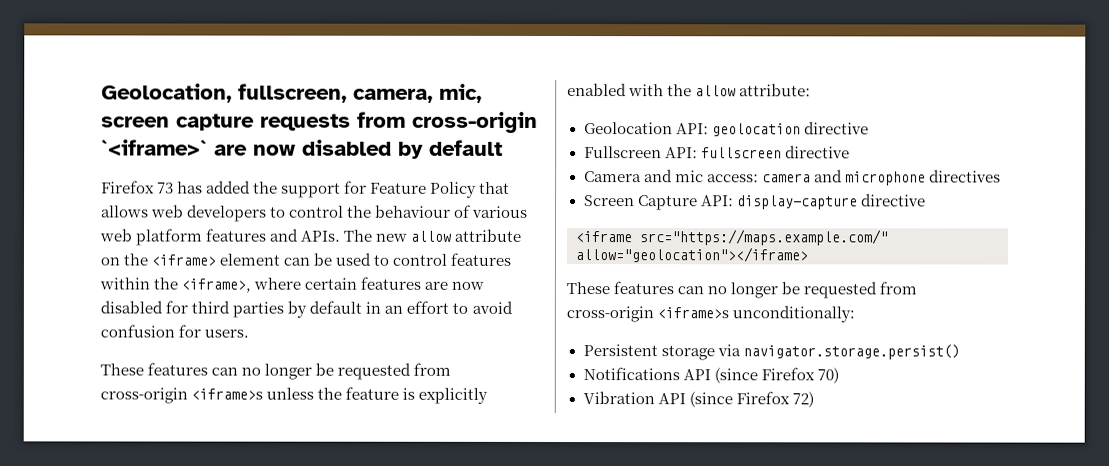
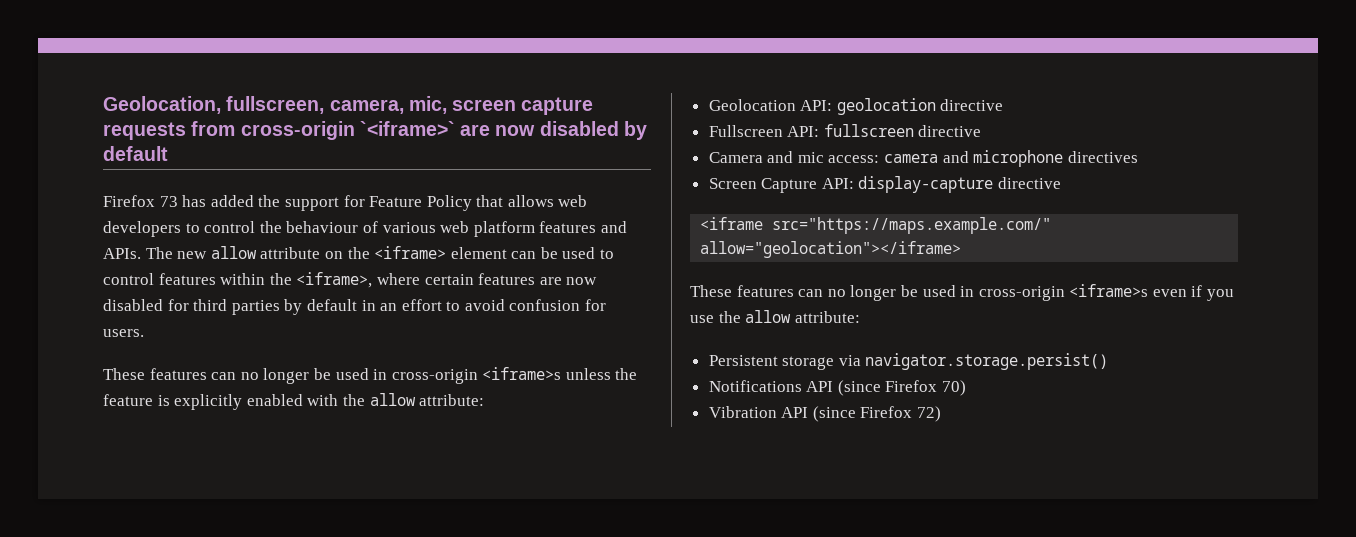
[337,362,452,380] requested from -> [335,368,388,380] used in
[803,281,918,299] [566,305,856,323] requested from cross-origin <iframe>s unconditionally: -> [922,284,1235,301] [690,310,860,323] used in cross-origin <iframe>s even if you use the allow attribute:

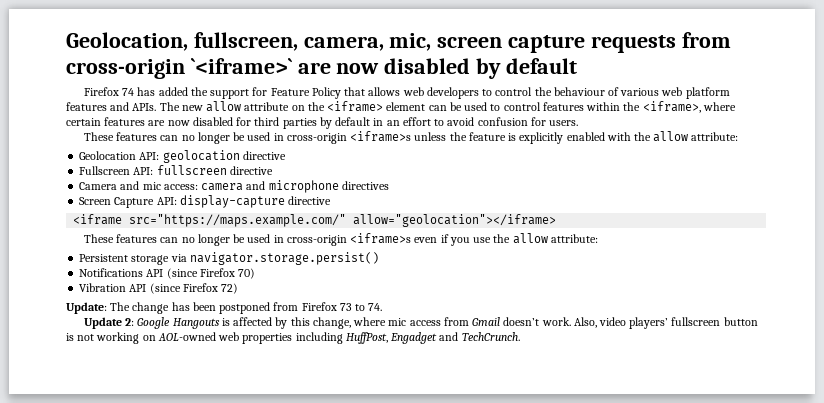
[159,196,178,207] 73 -> [122,88,135,96] 74
(942, 414) none -> [66,302,383,314] [83,317,758,329] [66,332,520,344] // Update: The change has been postponed from Firefox 73 to 74. // Update 2: Google Hangouts is affected by this change, where mic access from Gmail doesn’t work. Also, video players’ fullscreen button is not working on AOL-owned web properties including HuffPost, Engadget and TechCrunch.

